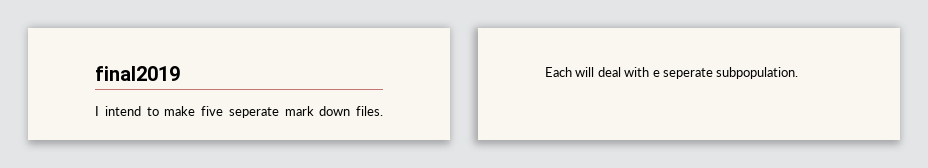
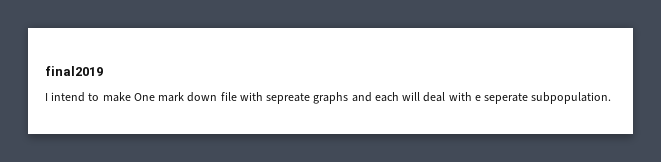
[201,106,383,118] [545,67,572,77] five seperate mark down files. Each -> [133,92,399,104] One mark down file with sepreate graphs and each

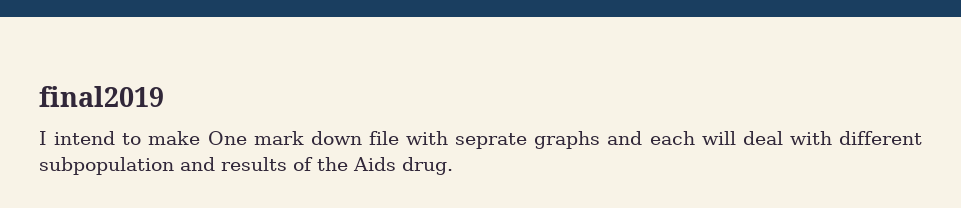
[266,93,311,104] sepreate -> [455,133,528,149] seprate
[474,92,612,104] e seperate subpopulation. -> [839,131,922,145] [39,157,453,175] different subpopulation and results of the Aids drug.

